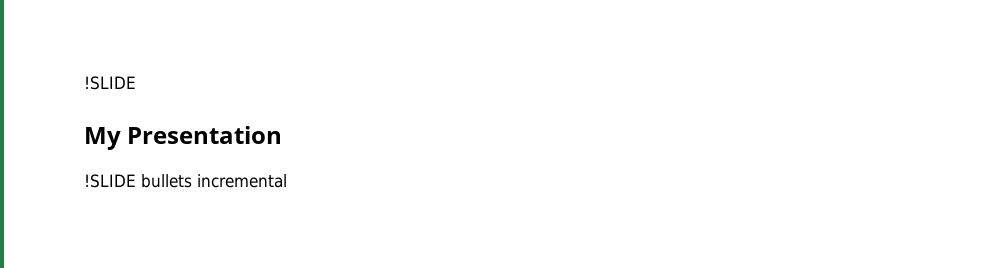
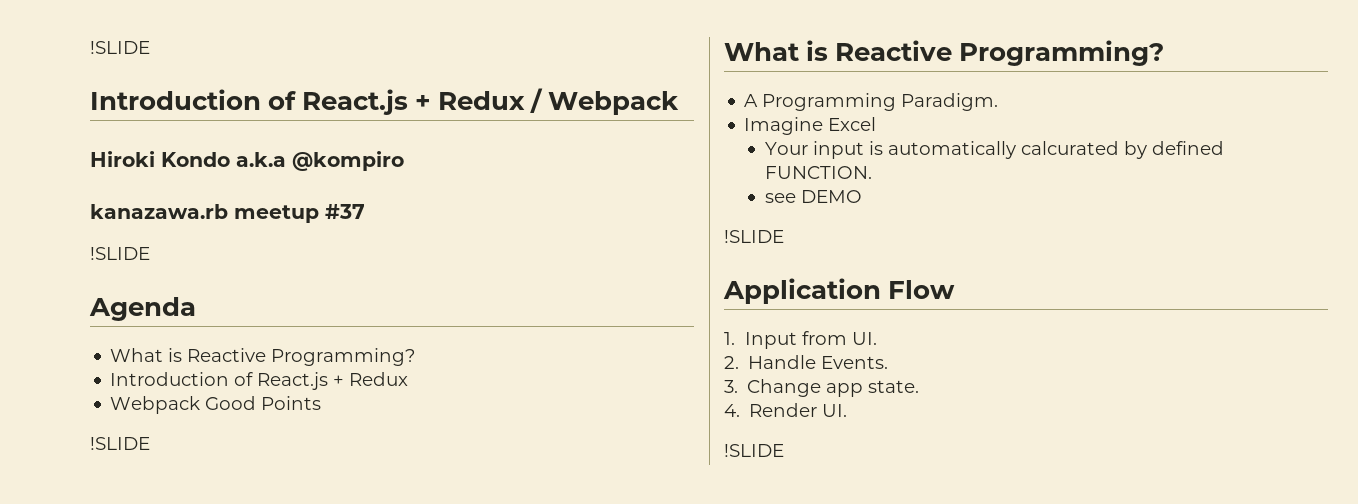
[84,76,136,90] [84,126,283,150] [84,174,287,188] !SLIDE // My Presentation // !SLIDE bullets incremental -> [90,41,150,54] [90,88,680,115] [90,151,404,171] [90,204,365,223] [90,247,150,260] [89,297,196,321] [110,348,416,366] [110,372,409,390] [110,396,322,414] [90,437,150,450] [724,40,1165,66] [744,93,999,111] [744,117,877,135] [764,141,1224,159] [764,166,872,179] [764,190,862,203] [724,230,784,243] [723,278,956,304] [724,331,877,349] [724,355,889,369] [724,379,920,397] [724,403,848,417] [724,444,784,457] !SLIDE // Introduction of React.js + Redux / Webpack // Hiroki Kondo a.k.a @kompiro // kanazawa.rb meetup #37 // !SLIDE // Agenda // What is Reactive Programming? // Introduction of React.js + Redux // Webpack Good Points // !SLIDE // What is Reactive Programming? // A Programming Paradigm. // Imagine Excel // Your input is automatically calcurated by defined FUNCTION. // see DEMO // !SLIDE // Application Flow // 1. Input from UI. // 2. Handle Events. // 3. Change app state. // 4. Render UI. // !SLIDE

